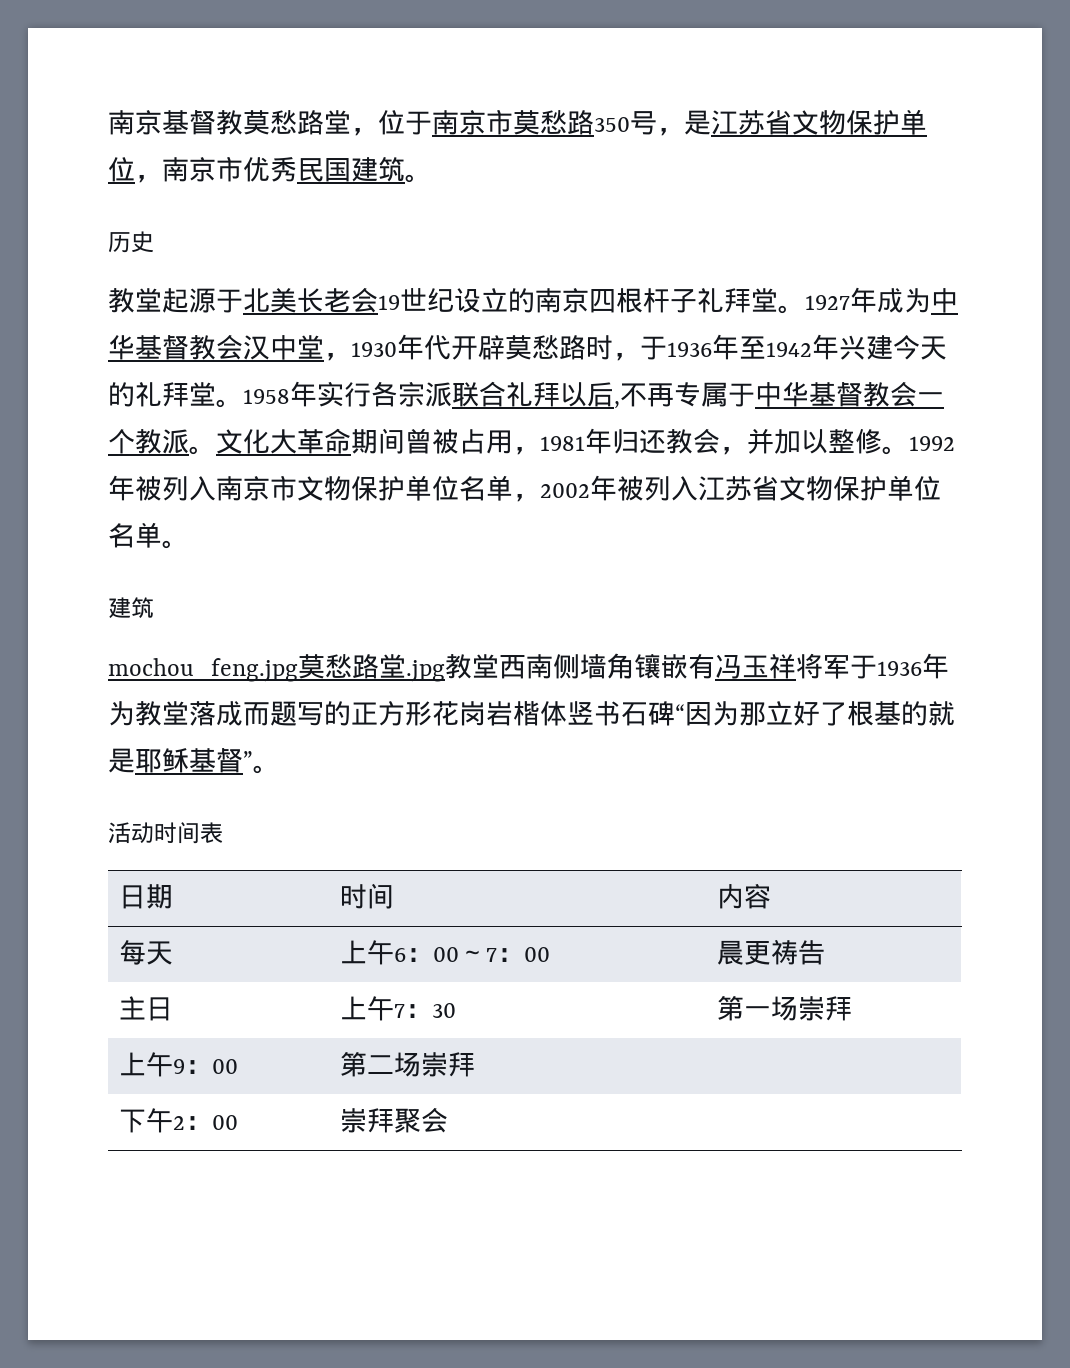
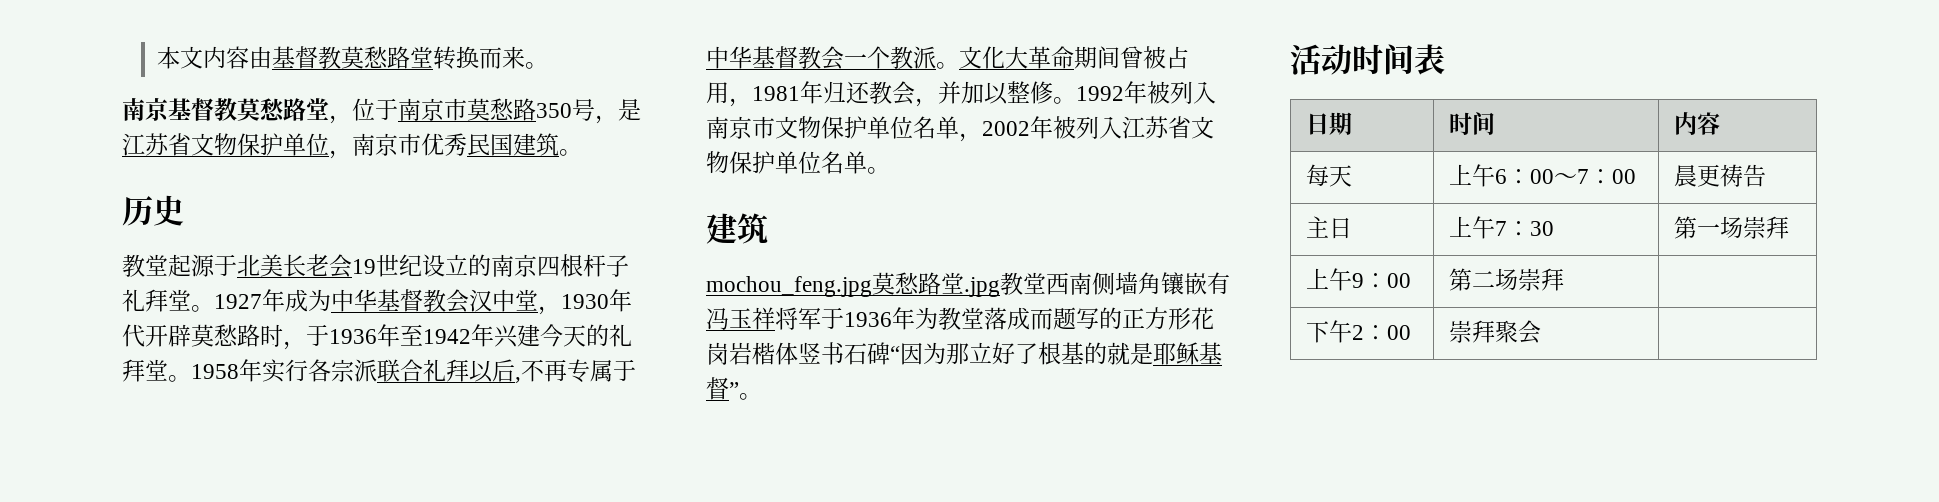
(108, 122) none -> [157,46,549,70] 本文内容由基督教莫愁路堂转换而来。 //

